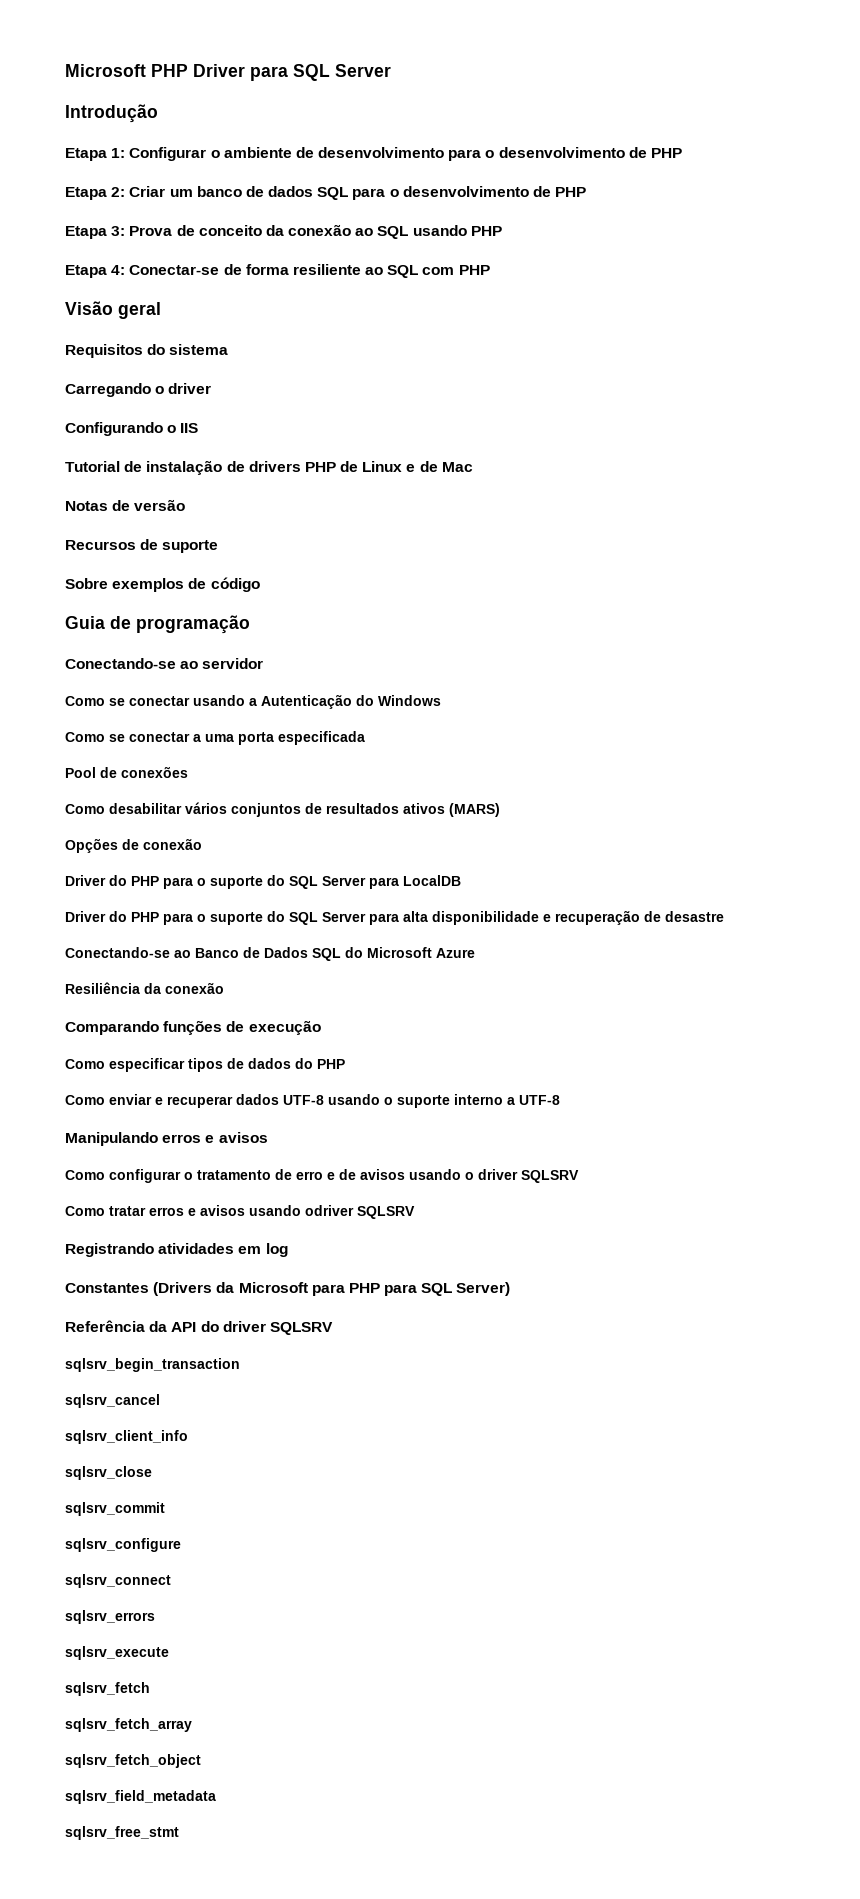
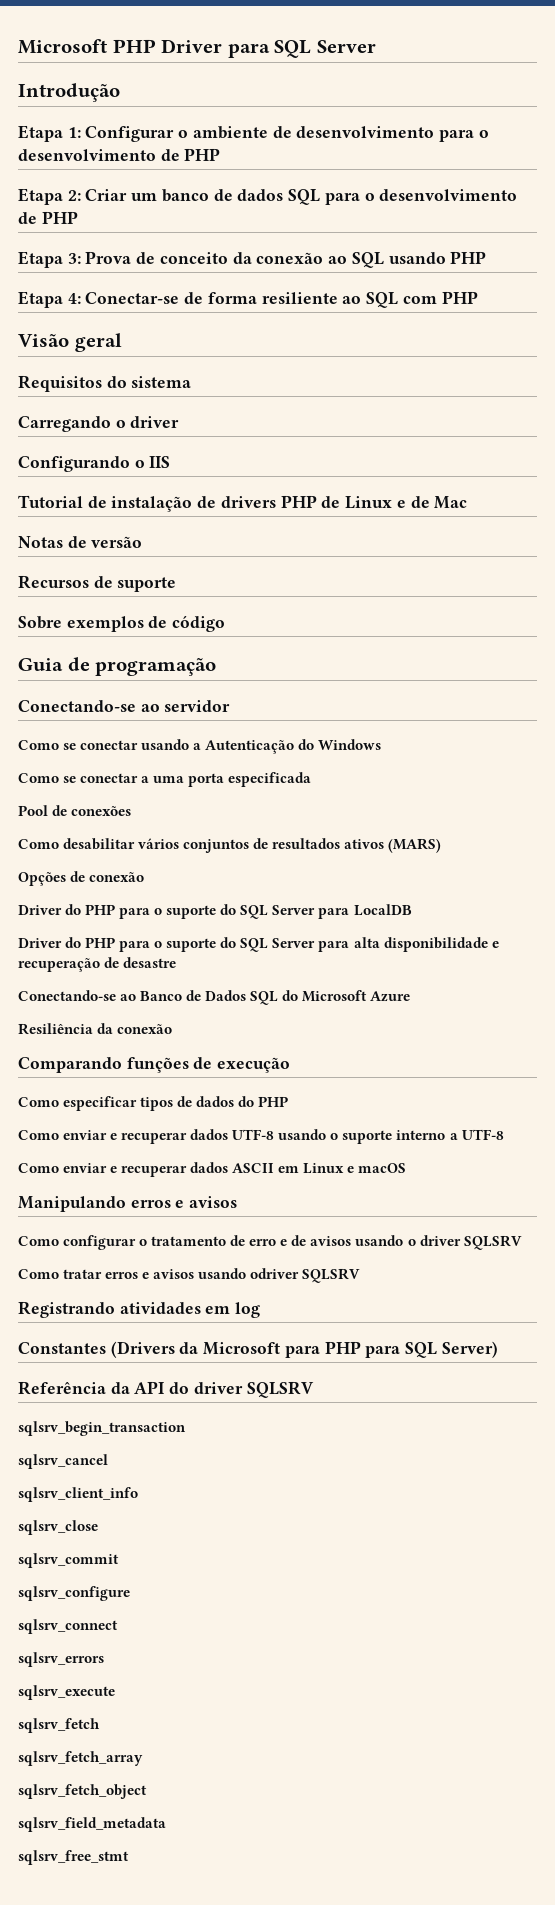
(560, 1100) none -> [18,1162,407,1177] // Como enviar e recuperar dados ASCII em Linux e macOS

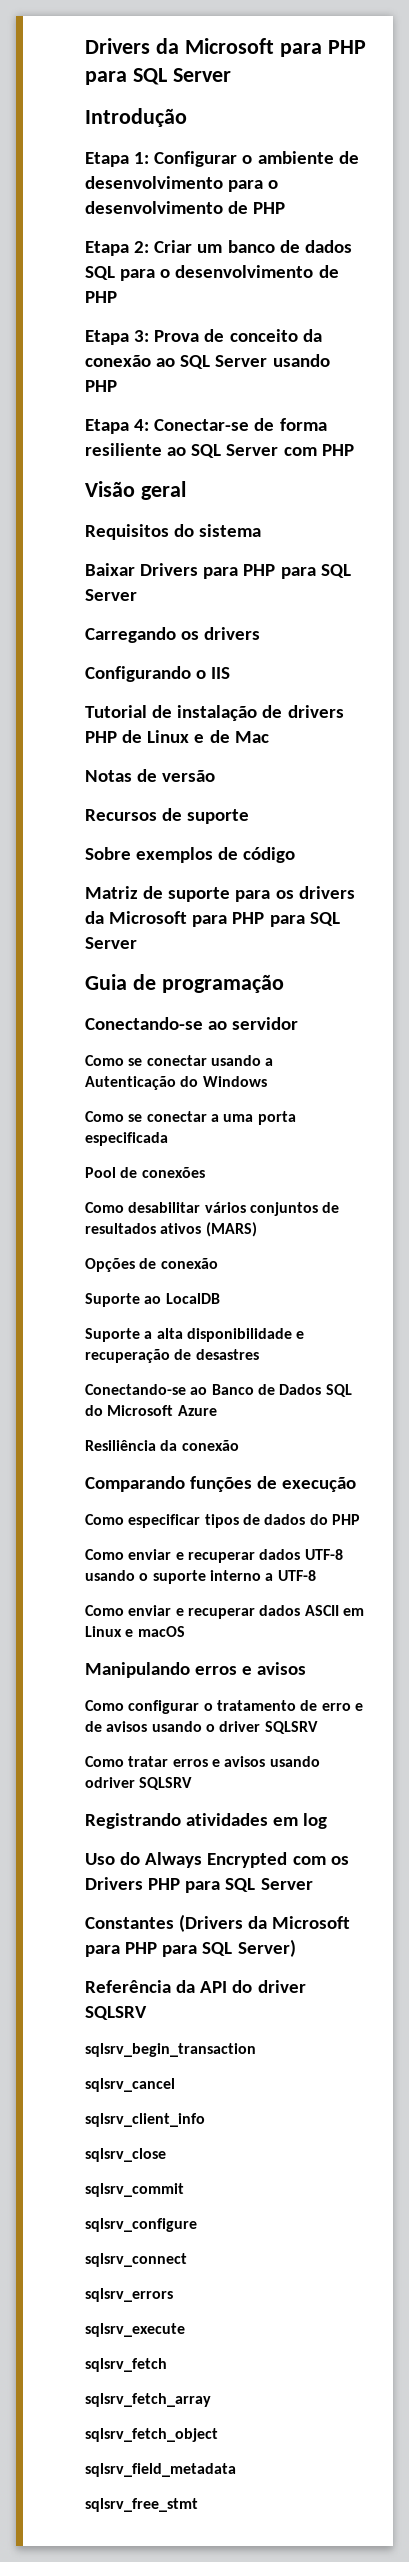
[18,39,223,54] Microsoft PHP Driver -> [85,38,366,57] Drivers da Microsoft para PHP
(384, 260) none -> [215,355,268,367] Server
(399, 300) none -> [226,444,279,456] Server
(192, 382) none -> [85,563,351,579] [85,589,137,601] // Baixar Drivers para PHP para SQL Server
[115,416,180,428] o driver -> [181,627,261,640] os drivers
(226, 623) none -> [85,886,355,902] [85,911,340,927] [85,937,137,949] // Matriz de suporte para os drivers da Microsoft para PHP para SQL Server
[18,904,412,919] [18,937,350,952] Driver do PHP para o suporte do SQL Server para LocalDB // Driver do PHP para o suporte do SQL Server para -> [85,1293,220,1307] [85,1328,153,1342] Suporte ao LocalDB // Suporte a
[123,957,177,968] desastre -> [195,1349,259,1360] desastres
(261, 1310) none -> [85,1852,349,1868] [85,1877,313,1893] // Uso do Always Encrypted com os Drivers PHP para SQL Server

